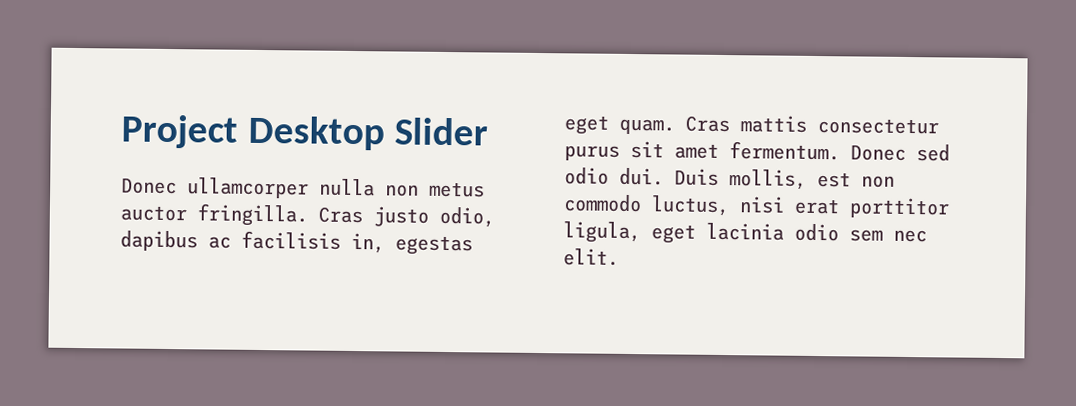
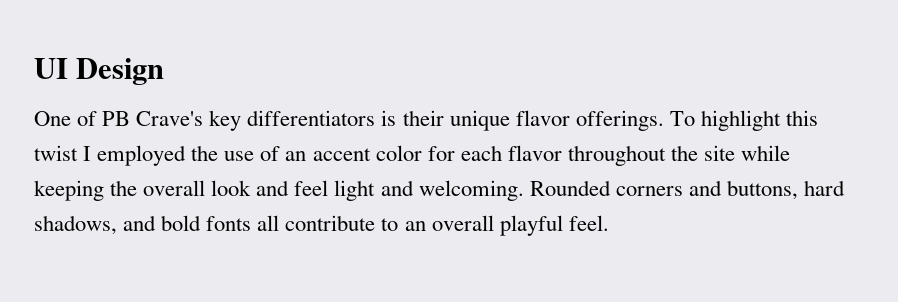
[121,114,489,151] [121,177,485,199] [120,203,495,228] [120,230,473,256] [564,115,939,135] [564,140,950,162] [564,167,895,190] [563,194,950,219] [563,221,927,244] [563,248,619,266] Project Desktop Slider // Donec ullamcorper nulla non metus auctor fringilla. Cras justo odio, dapibus ac facilisis in, egestas eget quam. Cras mattis consectetur purus sit amet fermentum. Donec sed odio dui. Duis mollis, est non commodo luctus, nisi erat porttitor ligula, eget lacinia odio sem nec elit. -> [34,58,165,85] [34,110,818,131] [34,145,791,166] [34,180,845,201] [34,215,609,236] UI Design // One of PB Crave's key differentiators is their unique flavor offerings. To highlight this twist I employed the use of an accent color for each flavor throughout the site while keeping the overall look and feel light and welcoming. Rounded corners and buttons, hard shadows, and bold fonts all contribute to an overall playful feel.

